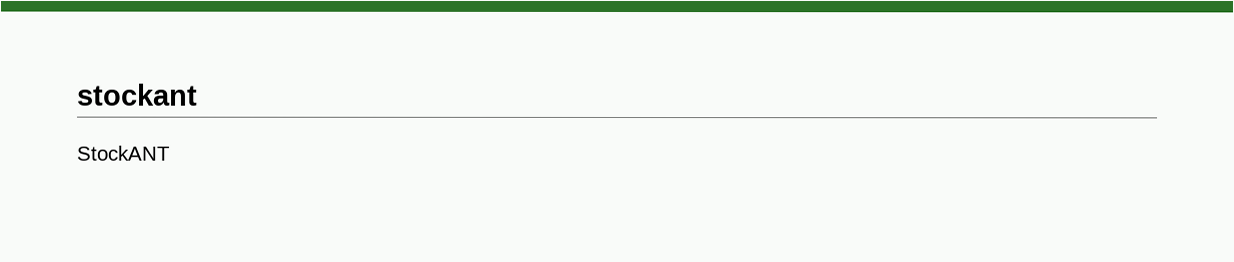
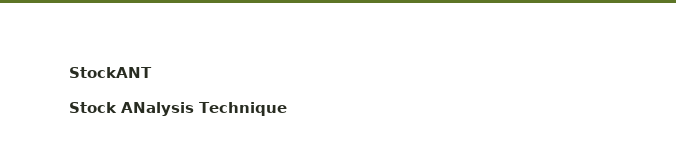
[77,83,198,106] [76,145,170,161] stockant // StockANT -> [69,67,152,78] [69,102,287,116] StockANT // Stock ANalysis Technique

